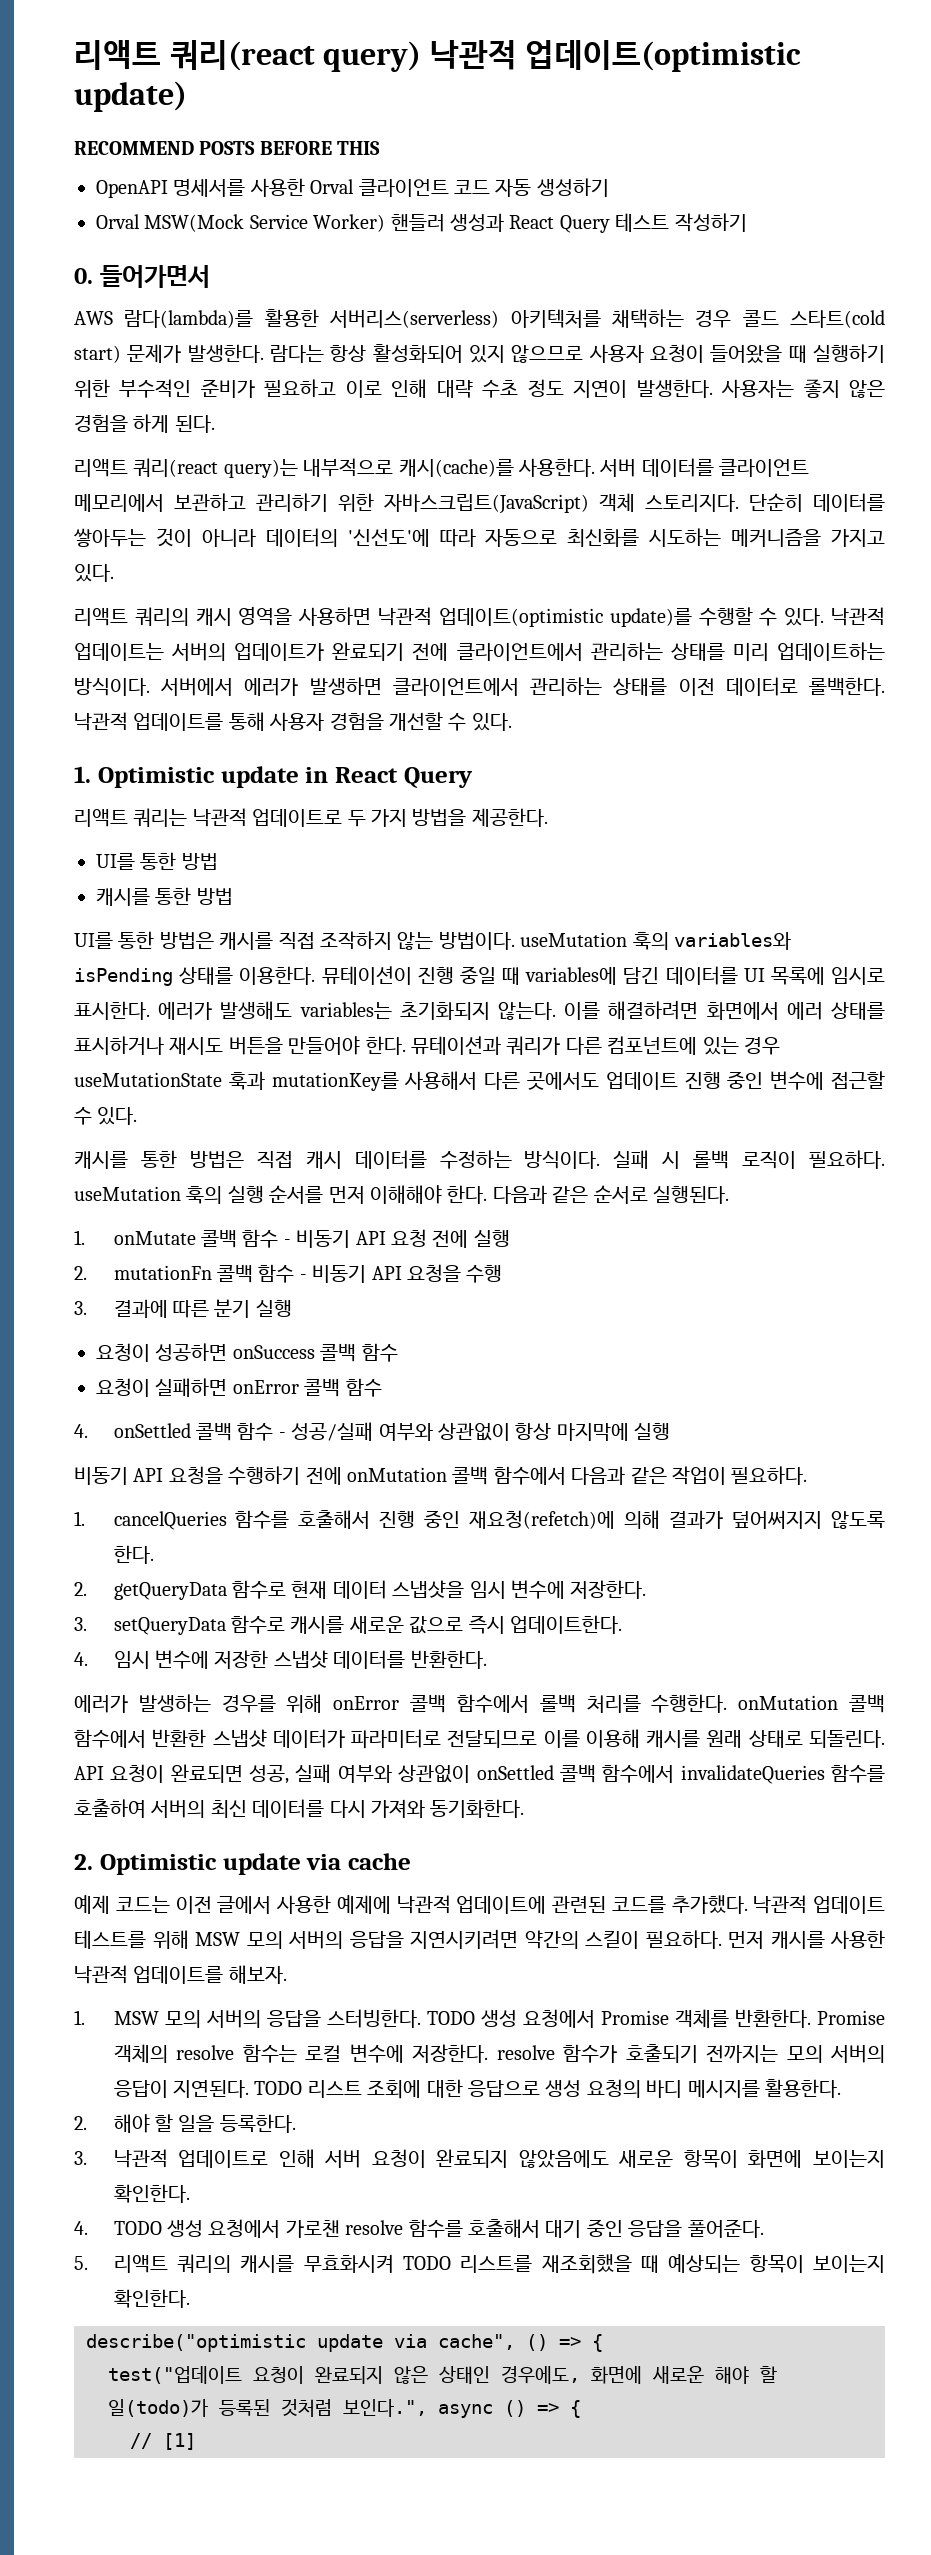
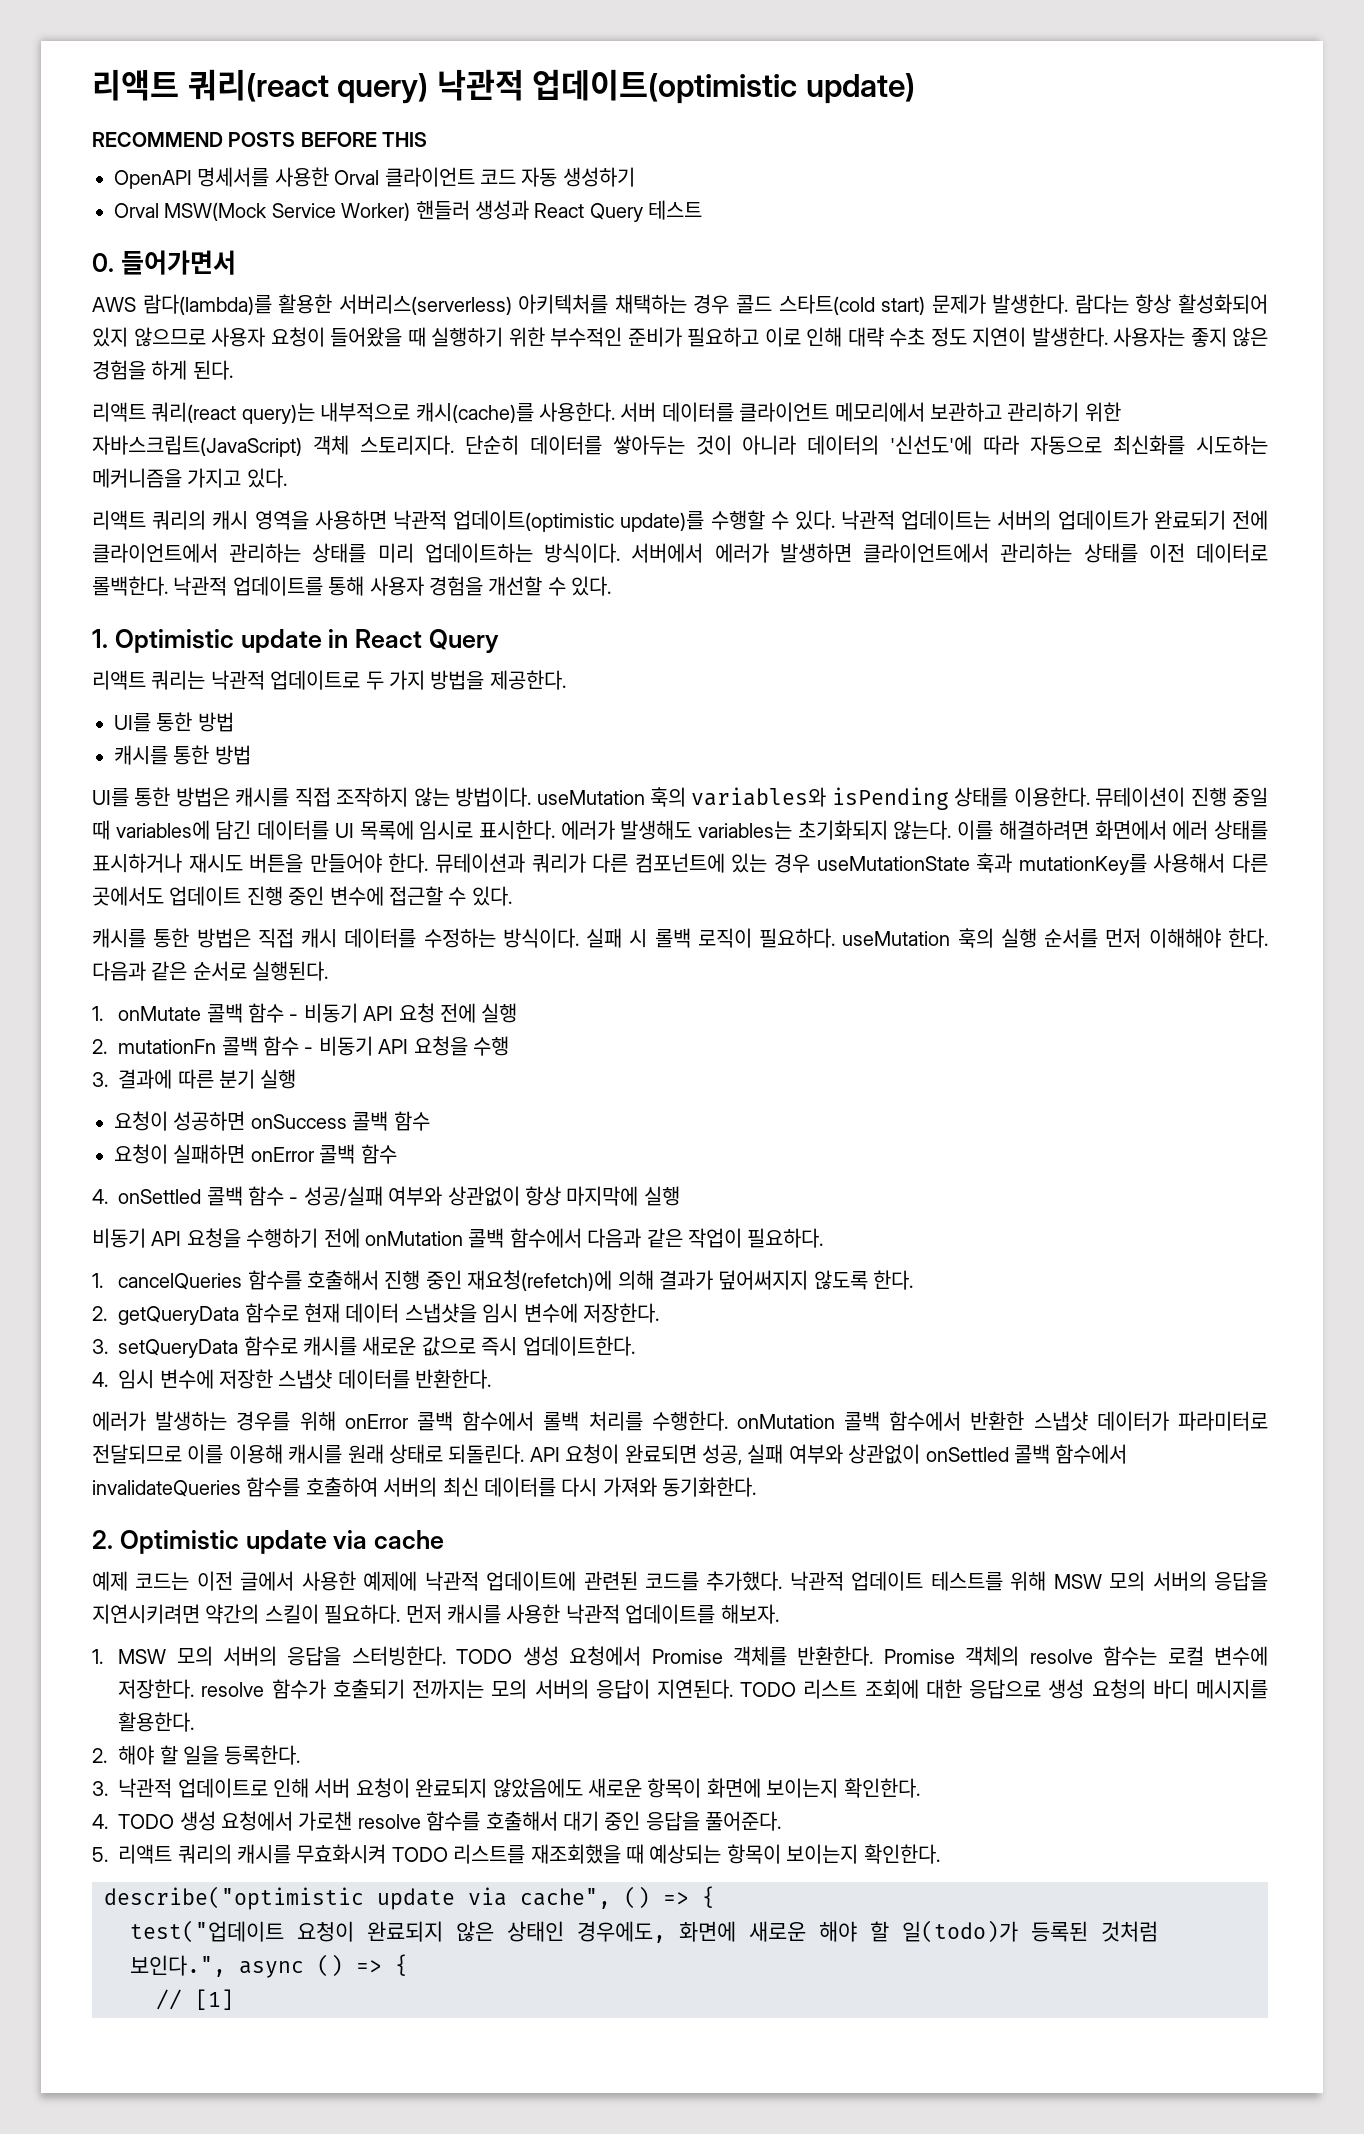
[674,213,747,232] 작성하기 -> (703, 210) none

